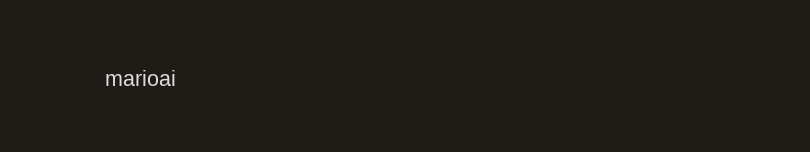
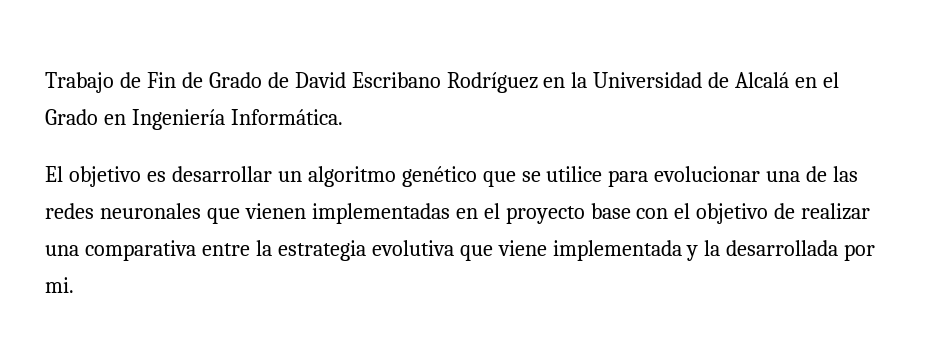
[105,70,176,86] marioai -> [45,72,840,93] [45,109,343,130] [45,166,859,187] [45,203,871,224] [45,240,876,261] [45,277,74,293] Trabajo de Fin de Grado de David Escribano Rodríguez en la Universidad de Alcalá en el Grado en Ingeniería Informática. // El objetivo es desarrollar un algoritmo genético que se utilice para evolucionar una de las redes neuronales que vienen implementadas en el proyecto base con el objetivo de realizar una comparativa entre la estrategia evolutiva que viene implementada y la desarrollada por mi.

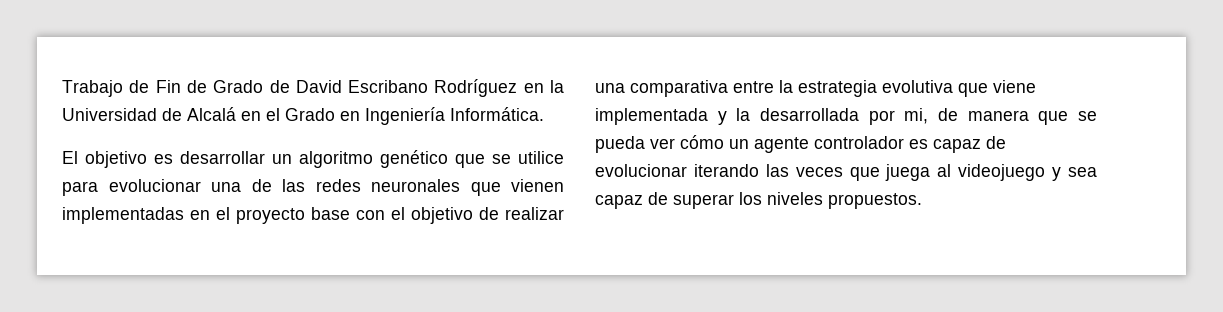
[45,277,74,293] mi. -> [904,108,1097,125] [595,135,1006,153] [595,164,1097,181] [595,192,922,209] mi, de manera que se pueda ver cómo un agente controlador es capaz de evolucionar iterando las veces que juega al videojuego y sea capaz de superar los niveles propuestos.

